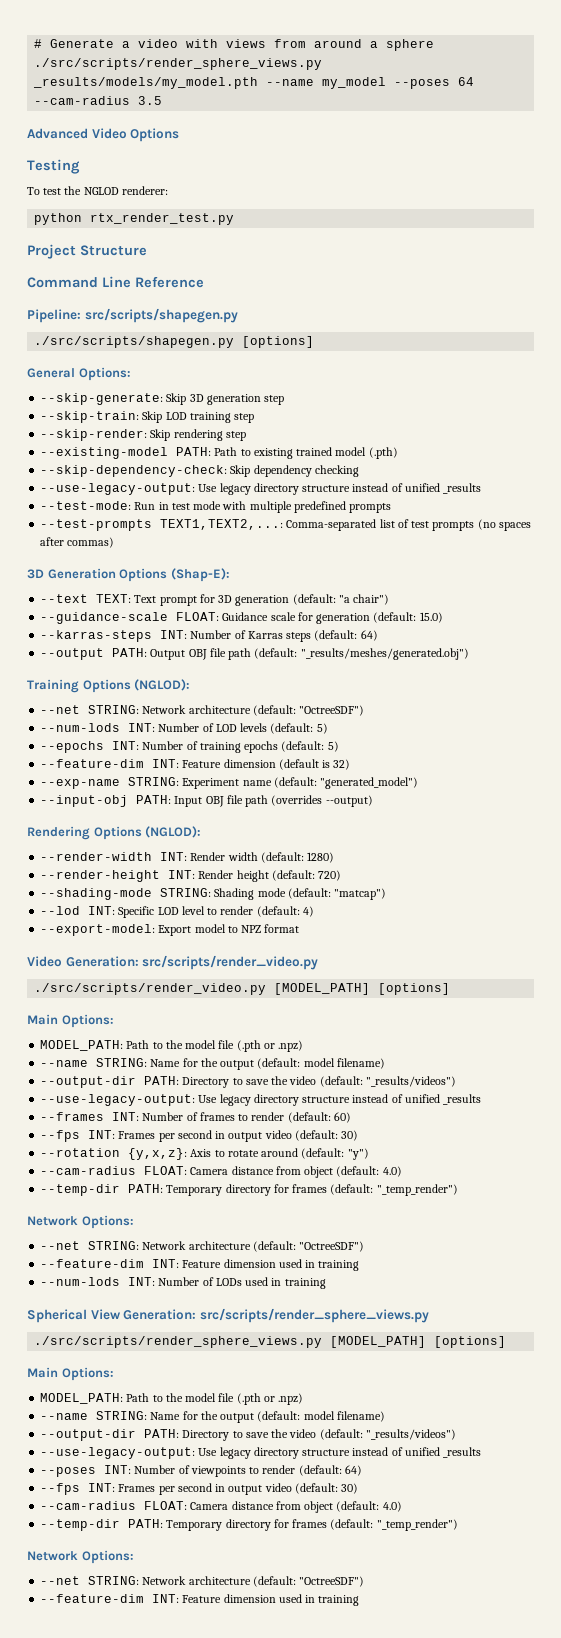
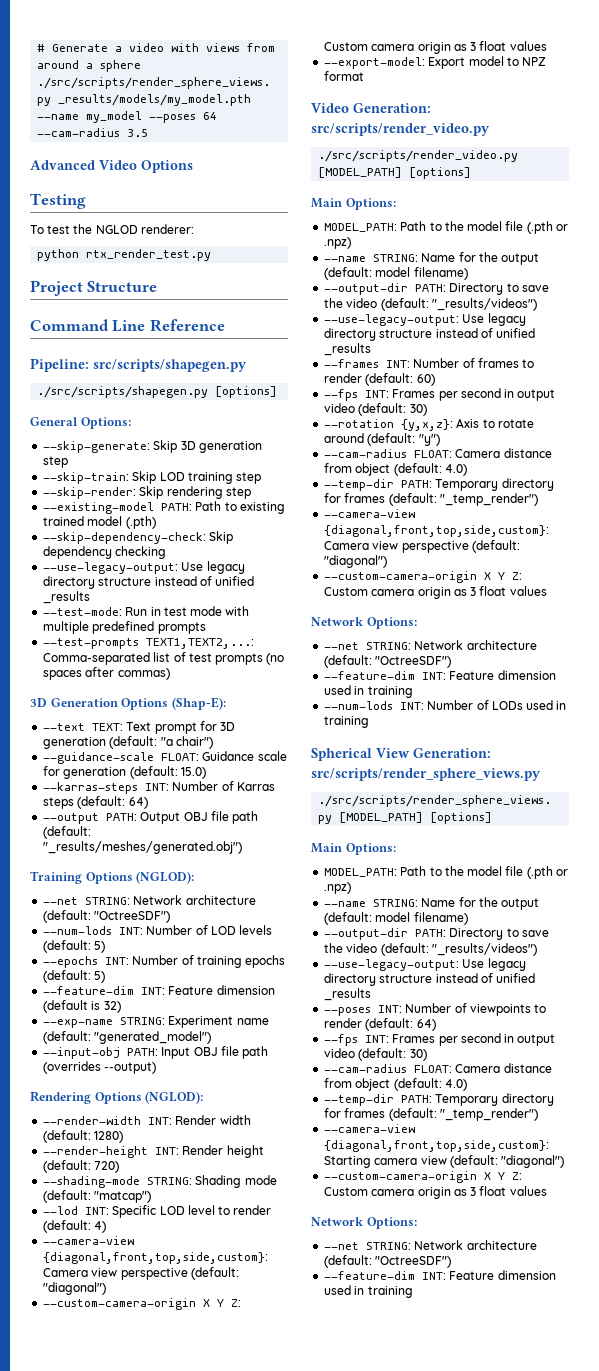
(314, 911) none -> [43,1236,135,1245] [43,1252,269,1264] [43,1267,239,1280] [43,1282,107,1295] [43,1298,242,1310] [324,41,547,54] // --camera-view {diagonal,front,top,side,custom}: Camera view perspective (default: "diagonal") // --custom-camera-origin X Y Z: Custom camera origin as 3 float values
(458, 1190) none -> [324,509,416,518] [324,525,550,537] [324,540,520,553] [324,555,388,568] [324,571,523,583] [324,586,547,599] // --camera-view {diagonal,front,top,side,custom}: Camera view perspective (default: "diagonal") // --custom-camera-origin X Y Z: Custom camera origin as 3 float values
(458, 1525) none -> [324,1124,416,1133] [324,1140,550,1152] [324,1155,565,1168] [324,1171,523,1183] [324,1186,547,1199] // --camera-view {diagonal,front,top,side,custom}: Starting camera view (default: "diagonal") // --custom-camera-origin X Y Z: Custom camera origin as 3 float values

